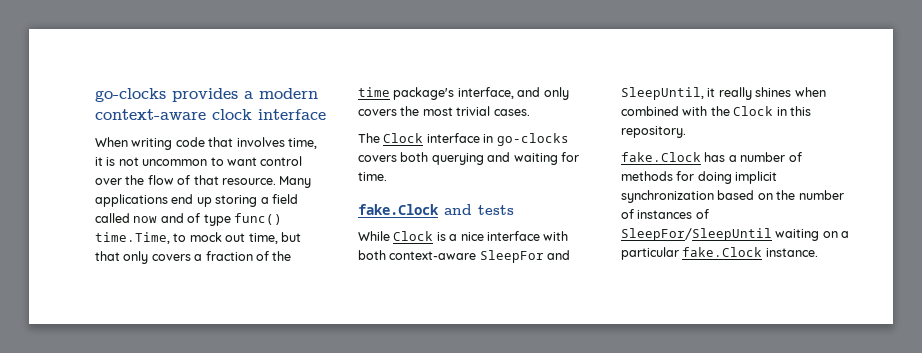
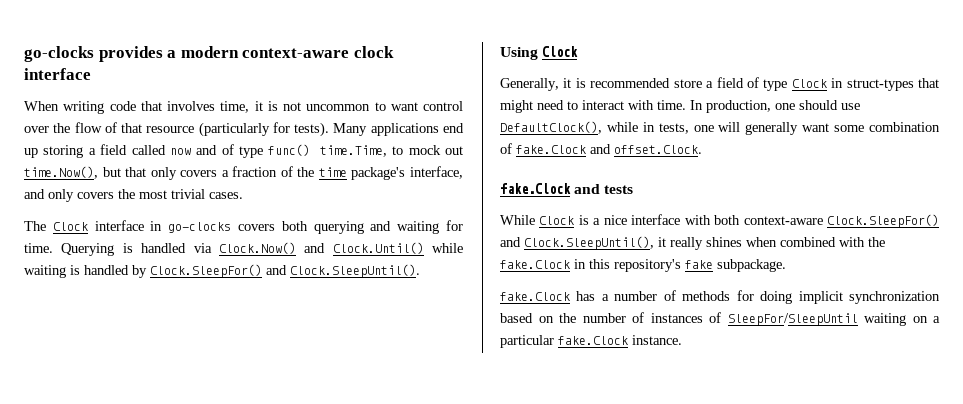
[221,178,276,185] resource. -> [146,122,330,137] resource (particularly for tests).
[248,233,278,244] time, -> [24,166,98,179] time.Now(),
(387, 176) none -> [61,242,463,256] [24,264,420,278] [500,46,579,60] [500,77,939,91] [500,100,860,113] [500,121,940,135] [500,143,702,154] Querying is handled via Clock.Now() and Clock.Until() while waiting is handled by Clock.SleepFor() and Clock.SleepUntil(). // Using Clock // Generally, it is recommended store a field of type Clock in struct-types that might need to interact with time. In production, one should use DefaultClock(), while in tests, one will generally want some combination of fake.Clock and offset.Clock.
[479,250,571,263] [621,87,704,100] SleepFor and SleepUntil, -> [827,214,939,228] [500,236,654,250] Clock.SleepFor() and Clock.SleepUntil(),
[733,106,774,116] Clock -> [500,260,570,269] fake.Clock
[621,126,686,138] repository. -> [614,259,786,272] repository's fake subpackage.

